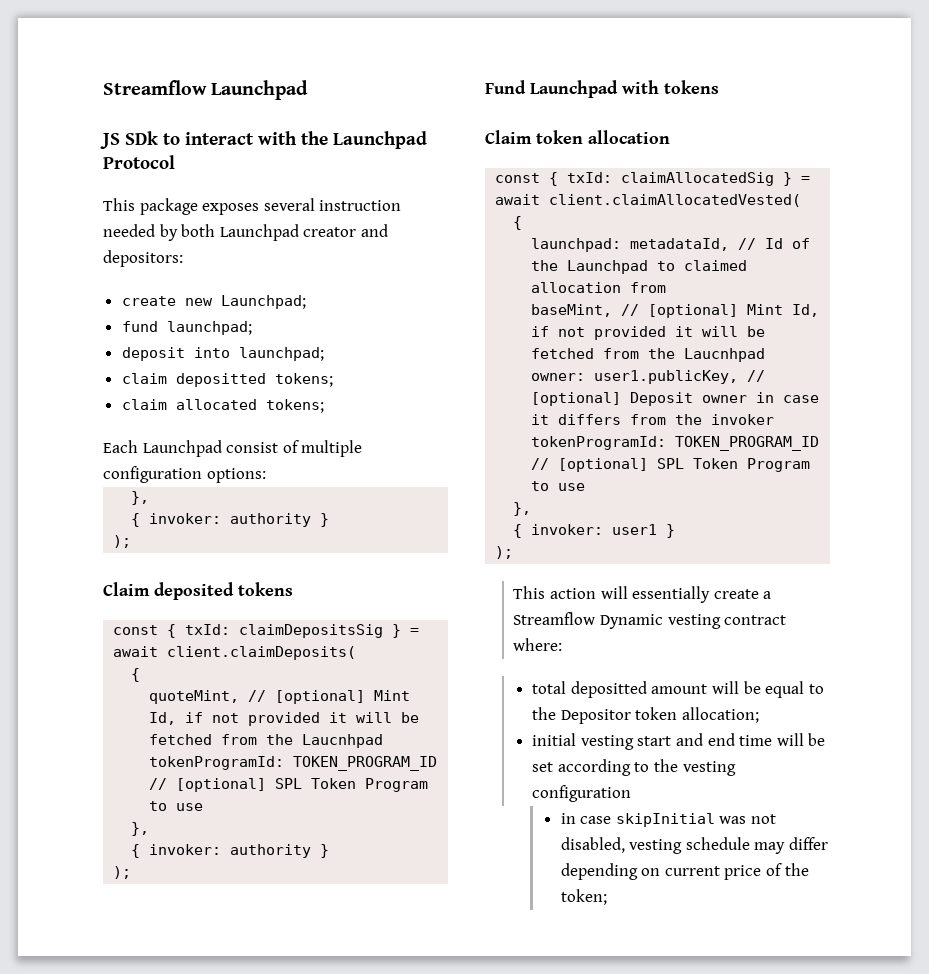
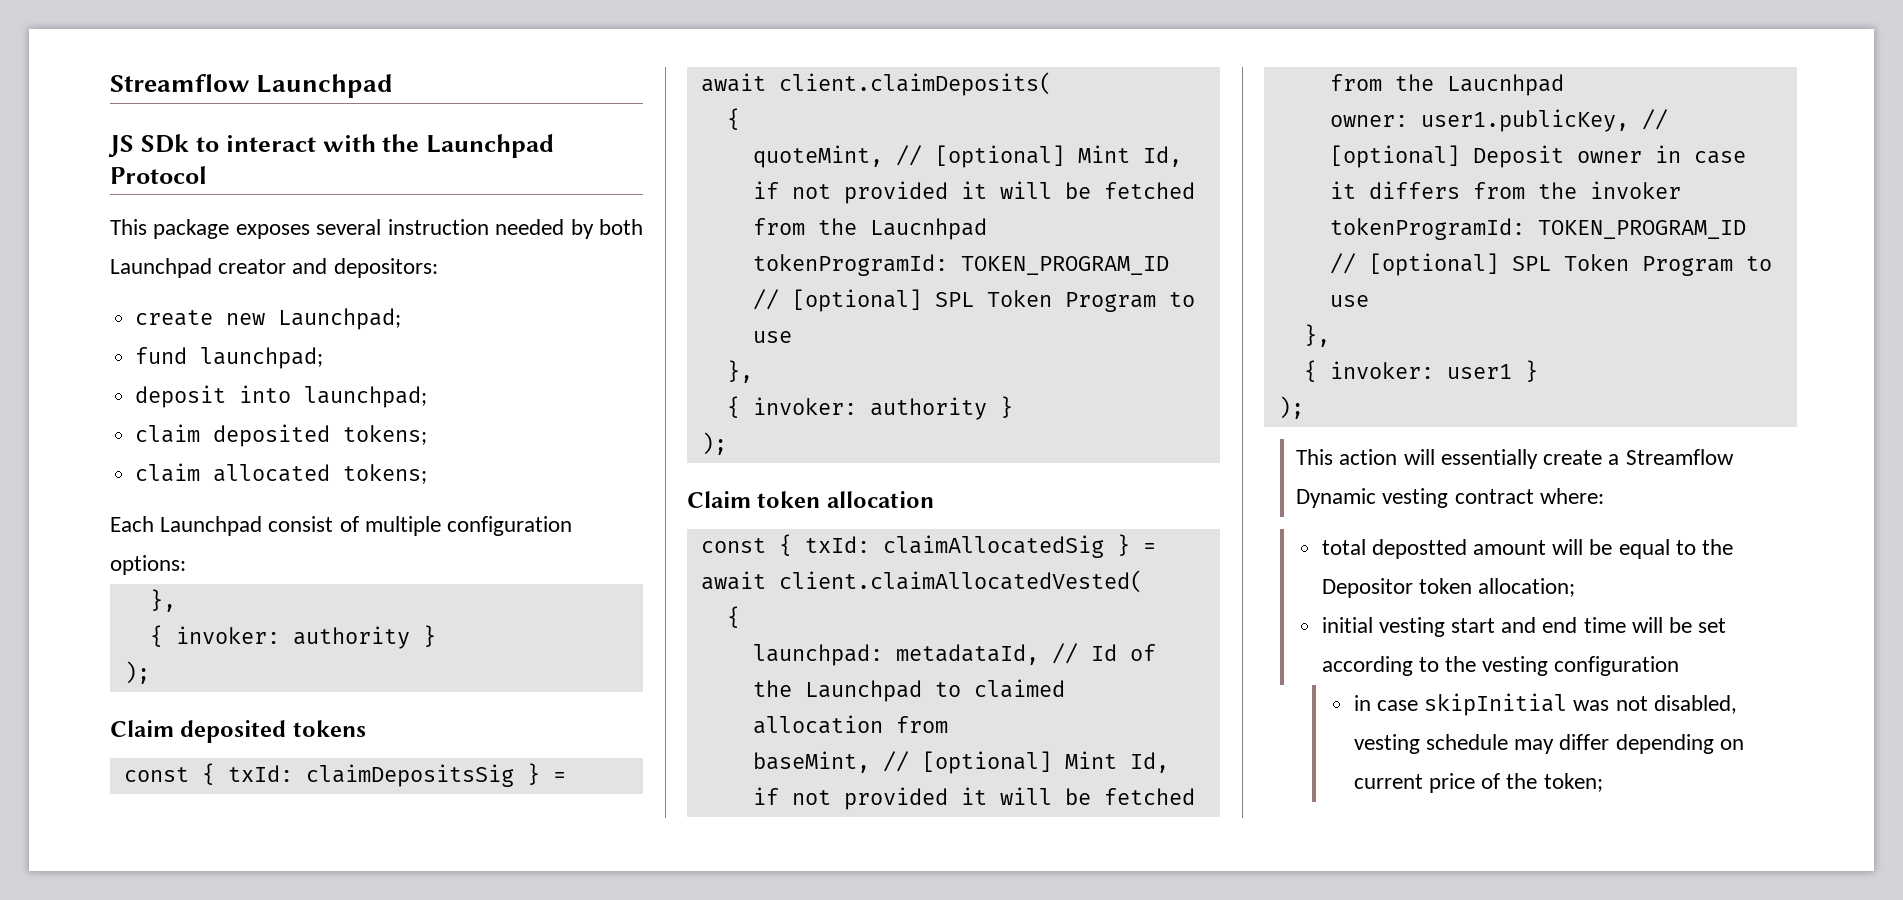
[175,373,266,387] depositted -> [213,424,331,447] deposited
[485,80,719,98] // Fund Launchpad with tokens -> (727, 443) none
[570,681,647,698] depositted -> [1371,539,1467,559] depostted

